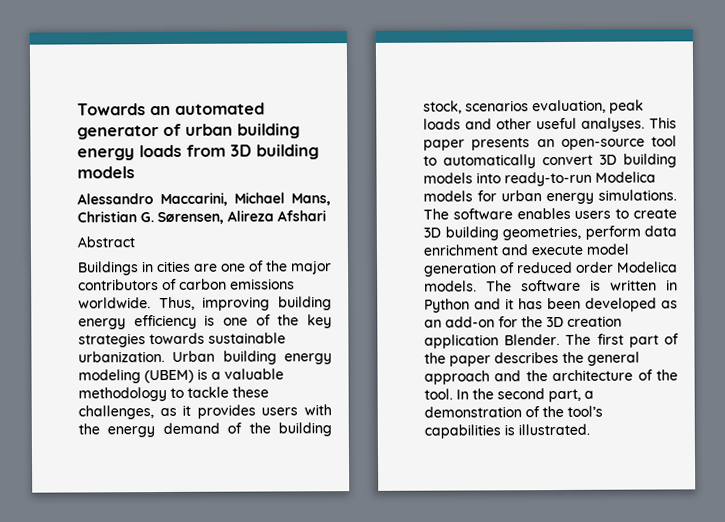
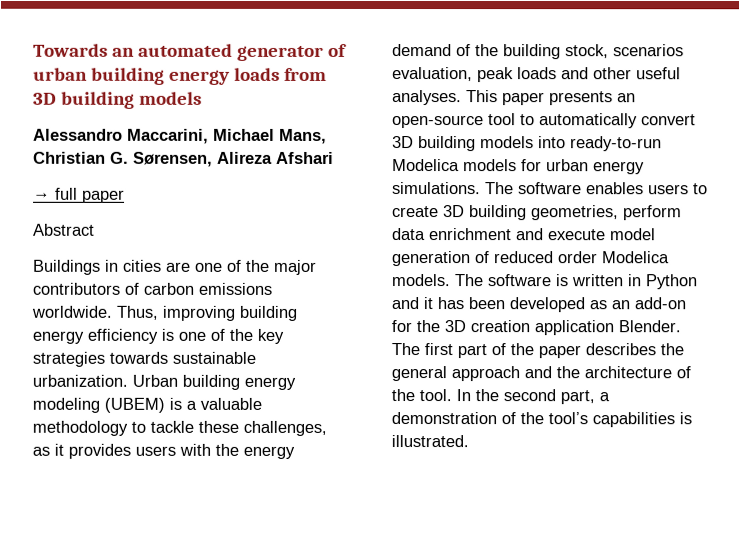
(326, 216) none -> [33,187,125,203] // → full paper

